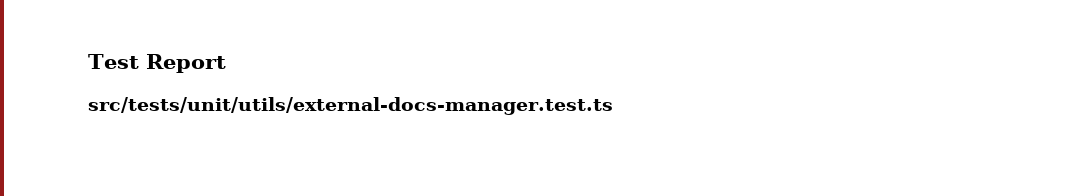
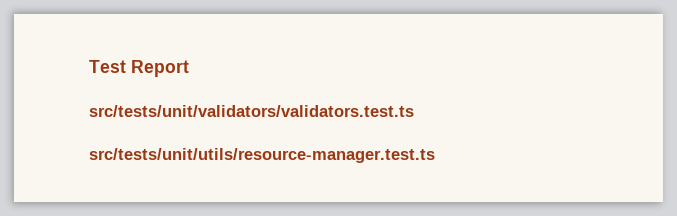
[88,97,613,115] src/tests/unit/utils/external-docs-manager.test.ts -> [89,105,414,117] [89,148,435,163] src/tests/unit/validators/validators.test.ts // src/tests/unit/utils/resource-manager.test.ts

